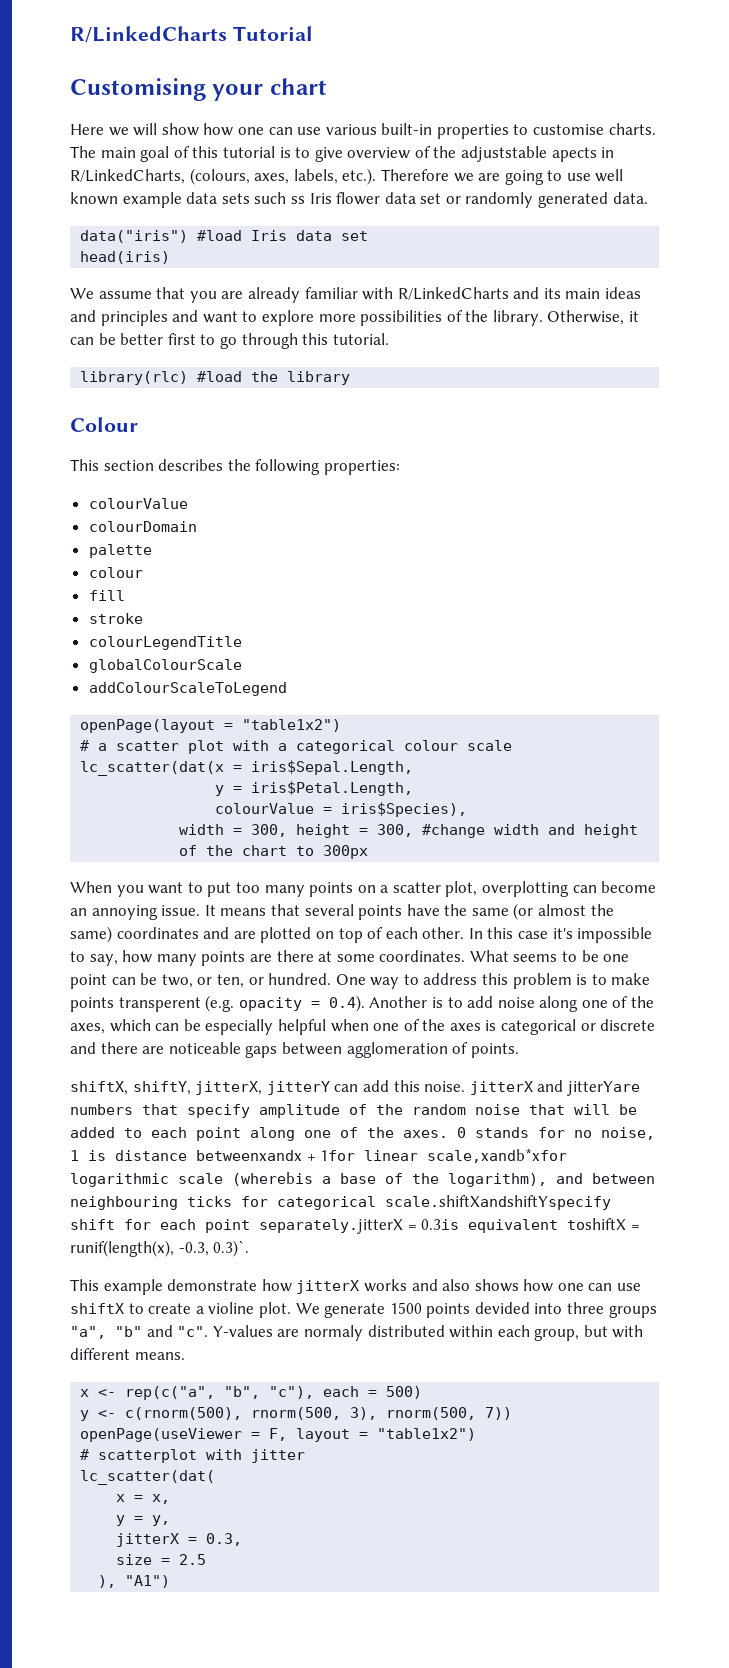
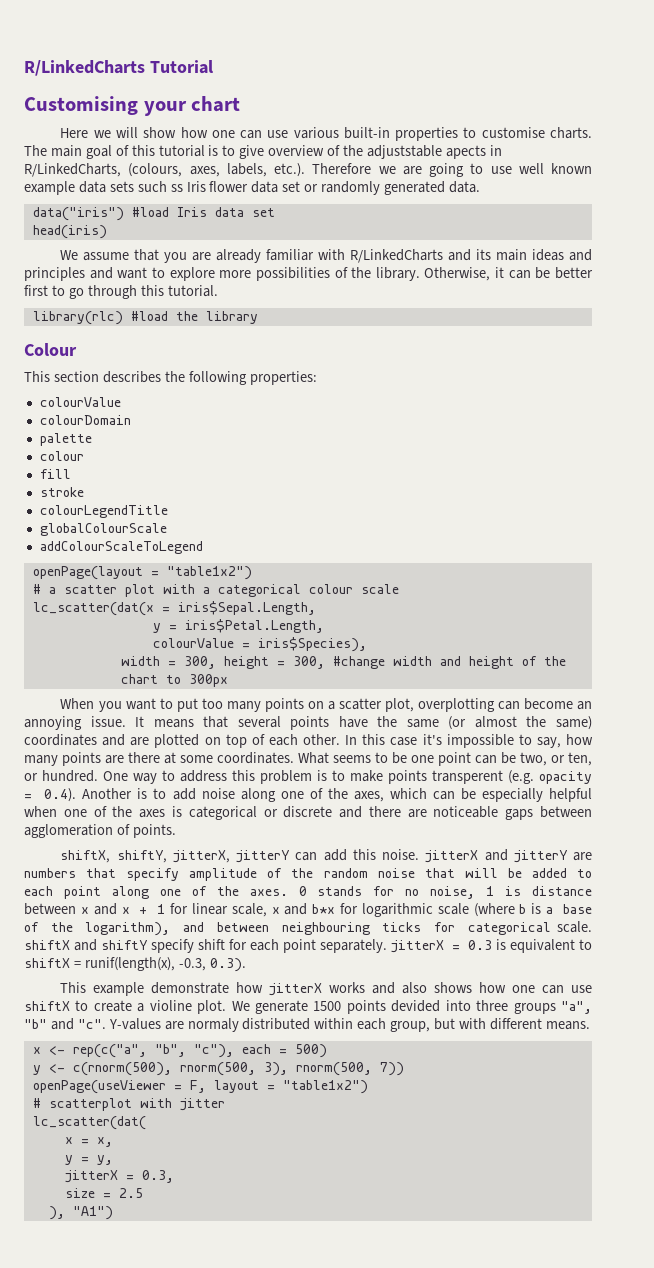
[566,1081,640,1096] jitterYare -> [513,850,592,863] jitterY are
[196,1148,568,1163] [70,1172,313,1187] betweenxandx + 1for linear scale,xandb*xfor logarithmic scale (wherebis -> [24,903,542,917] between x and x + 1 for linear scale, x and b*x for logarithmic scale (where b is
[385,1195,611,1210] [70,1218,627,1234] scale.shiftXandshiftYspecify shift for each point separately.jitterX = 0.3is equivalent toshiftX -> [557,921,593,933] [24,939,592,953] [24,958,70,968] scale. shiftX and shiftY specify shift for each point separately. jitterX = 0.3 is equivalent to shiftX
[213,1240,250,1257] 0.3)`. -> [209,958,246,972] 0.3).

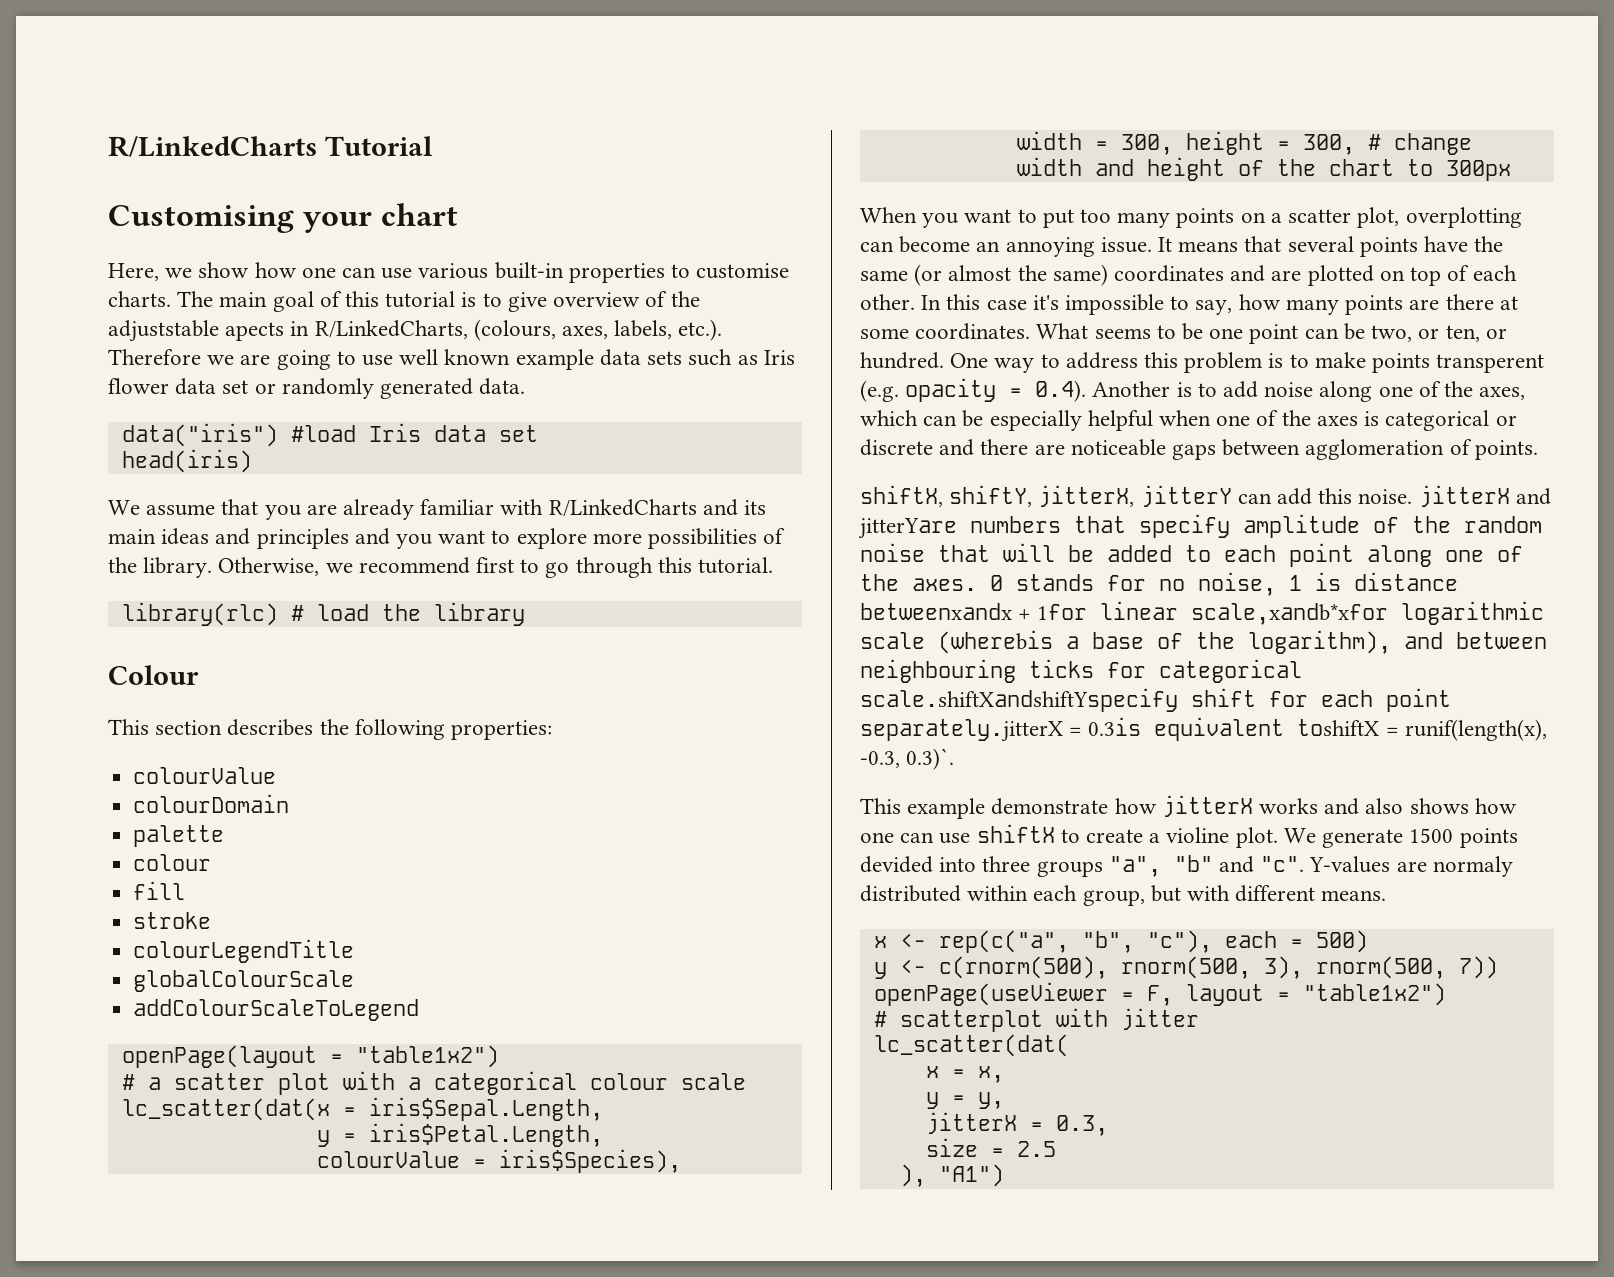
[60,127,139,138] Here we will -> [108,263,193,281] Here, we
[170,184,183,192] ss -> [737,355,758,365] as
(113, 273) none -> [396,534,433,549] you
[495,267,594,279] it can be better -> [325,557,470,574] we recommend
[130,311,168,321] #load -> [290,604,369,621] # load
[332,656,385,669] #change -> [1367,133,1472,155] # change
[513,850,592,863] jitterY are -> [858,518,957,539] jitterYare
[24,903,542,917] between x and x + 1 for linear scale, x and b*x for logarithmic scale (where b is -> [860,601,1545,625] [860,630,1053,654] betweenxandx + 1for linear scale,xandb*xfor logarithmic scale (wherebis
[557,921,593,933] [24,939,592,953] [24,958,70,968] scale. shiftX and shiftY specify shift for each point separately. jitterX = 0.3 is equivalent to shiftX -> [860,688,1451,712] [860,717,1380,742] scale.shiftXandshiftYspecify shift for each point separately.jitterX = 0.3is equivalent toshiftX
[209,958,246,972] 0.3). -> [906,748,955,770] 0.3)`.

